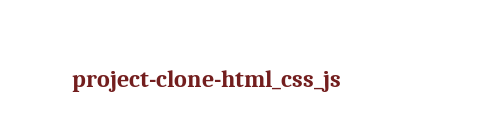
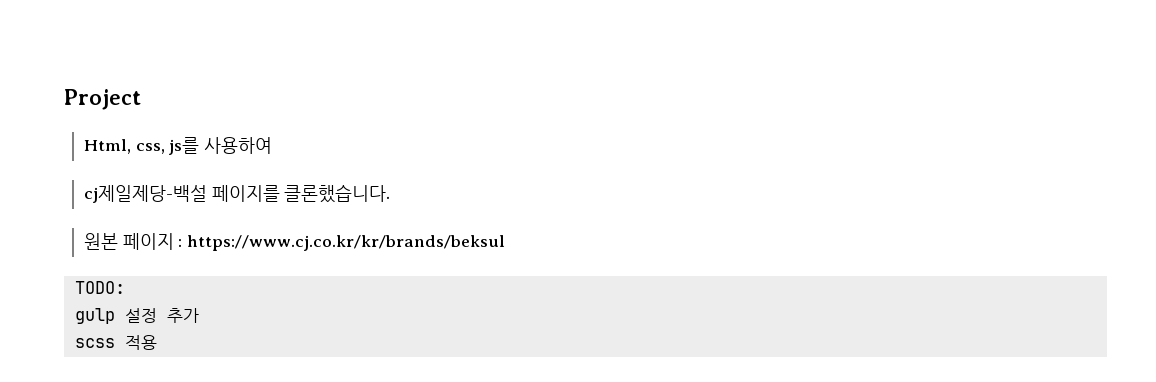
[72,70,341,92] project-clone-html_css_js -> [64,89,141,110] [83,137,273,155] [83,184,391,203] [83,233,506,251] [74,281,125,294] [74,308,199,324] [74,335,157,350] Project // Html, css, js를 사용하여 // cj제일제당-백설 페이지를 클론했습니다. // 원본 페이지 : https://www.cj.co.kr/kr/brands/beksul // TODO: // gulp 설정 추가 // scss 적용

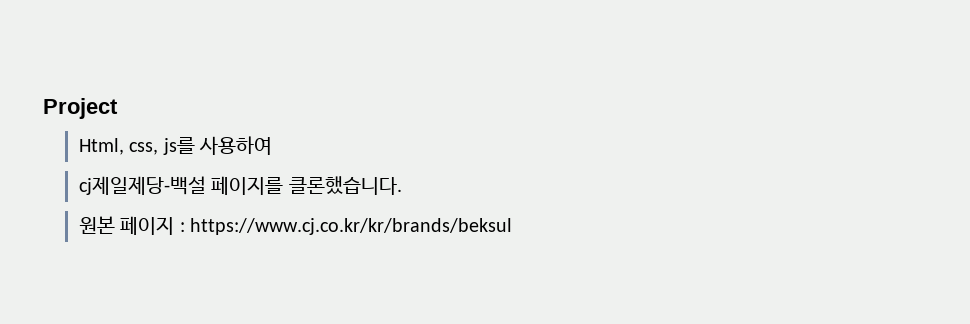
[74,281,125,294] [74,308,199,324] [74,335,157,350] // TODO: // gulp 설정 추가 // scss 적용 -> (513, 226) none

